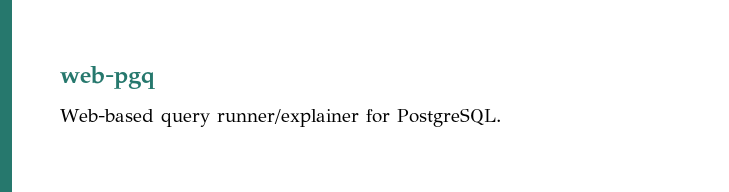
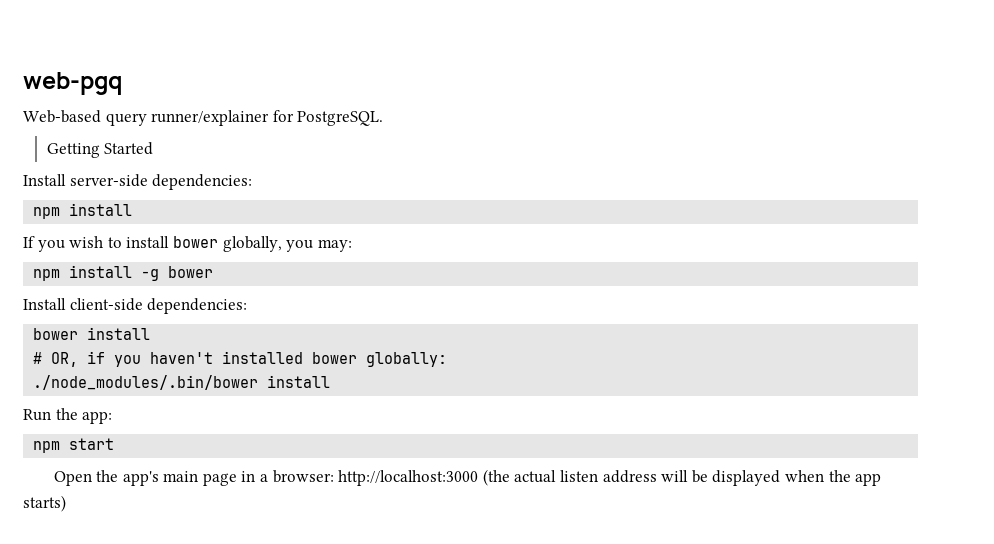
(501, 117) none -> [46,142,154,158] [23,174,253,190] [33,203,133,219] [23,236,352,252] [33,265,214,281] [23,298,248,314] [33,327,151,340] [33,351,448,367] [33,375,331,390] [23,408,113,424] [33,438,115,453] [53,469,882,486] [23,495,66,512] // Getting Started // Install server-side dependencies: // npm install // If you wish to install bower globally, you may: // npm install -g bower // Install client-side dependencies: // bower install // # OR, if you haven't installed bower globally: // ./node_modules/.bin/bower install // Run the app: // npm start // Open the app's main page in a browser: http://localhost:3000 (the actual listen address will be displayed when the app starts)

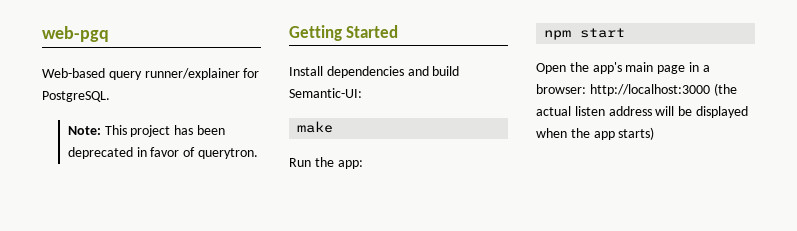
[46,142,154,158] [23,174,253,190] [33,203,133,219] [23,236,352,252] [33,265,214,281] [23,298,248,314] [33,327,151,340] [33,351,448,367] [33,375,331,390] Getting Started // Install server-side dependencies: // npm install // If you wish to install bower globally, you may: // npm install -g bower // Install client-side dependencies: // bower install // # OR, if you haven't installed bower globally: // ./node_modules/.bin/bower install -> [67,125,225,137] [67,147,258,159] [289,25,399,41] [289,66,460,78] [289,88,362,98] [297,121,334,133] Note: This project has been deprecated in favor of querytron. // Getting Started // Install dependencies and build Semantic-UI: // make

